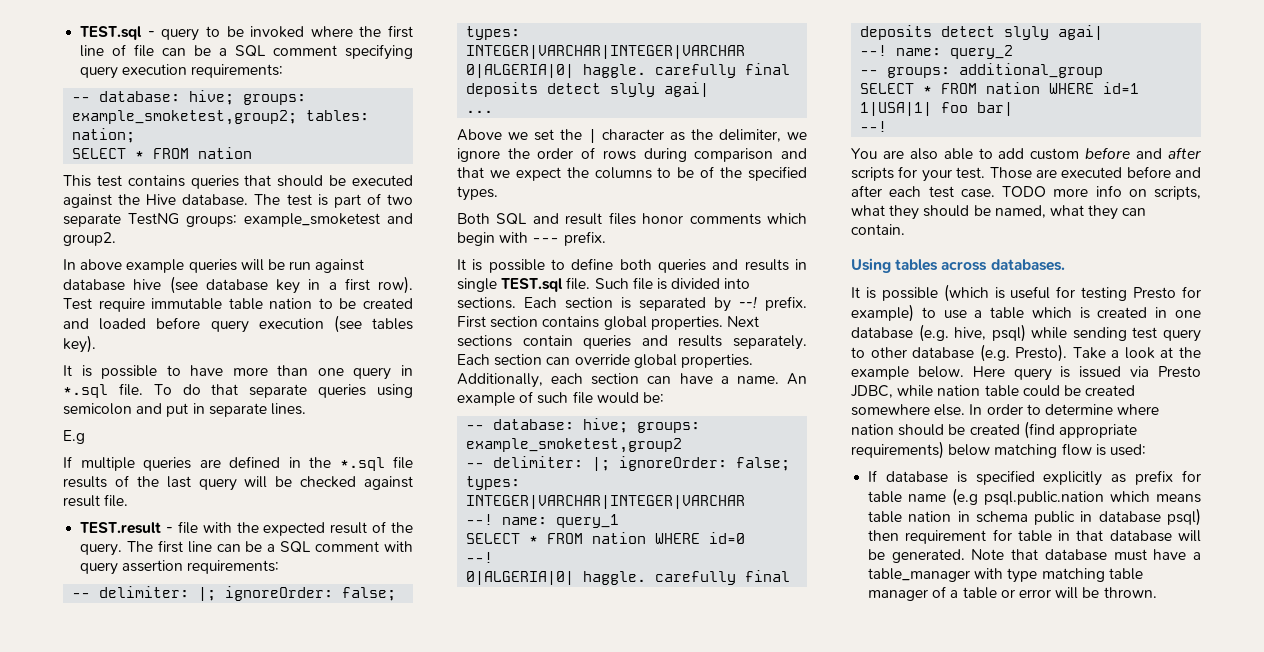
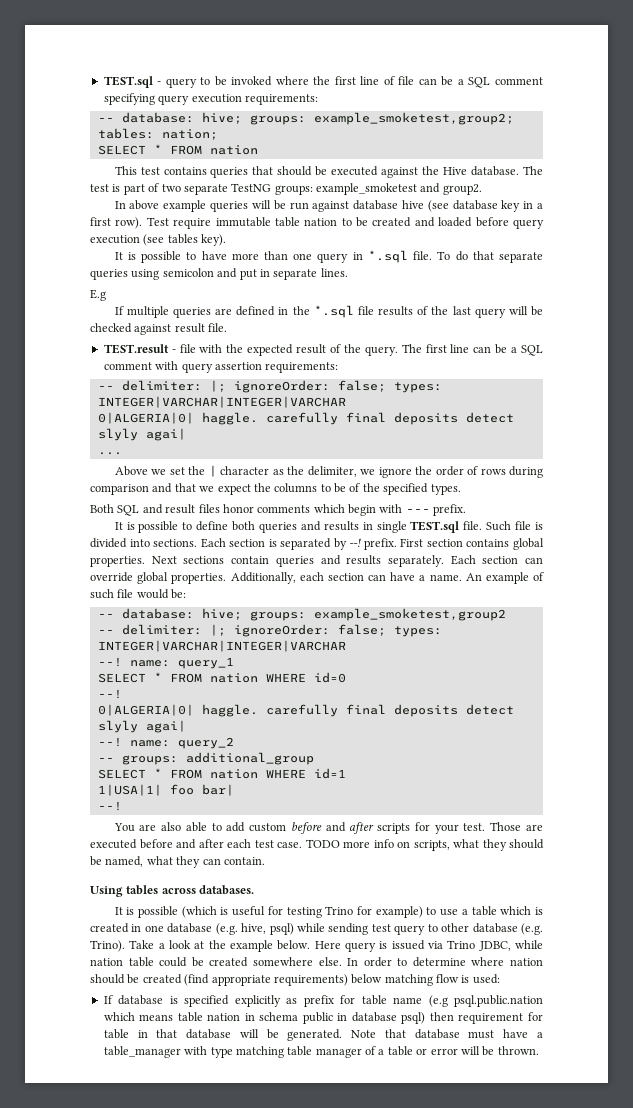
[1133,287,1177,299] Presto -> [325,906,354,915] Trino
[1015,344,1068,362] Presto). -> [90,940,125,952] Trino).
[1158,366,1201,378] Presto -> [447,940,476,949] Trino

